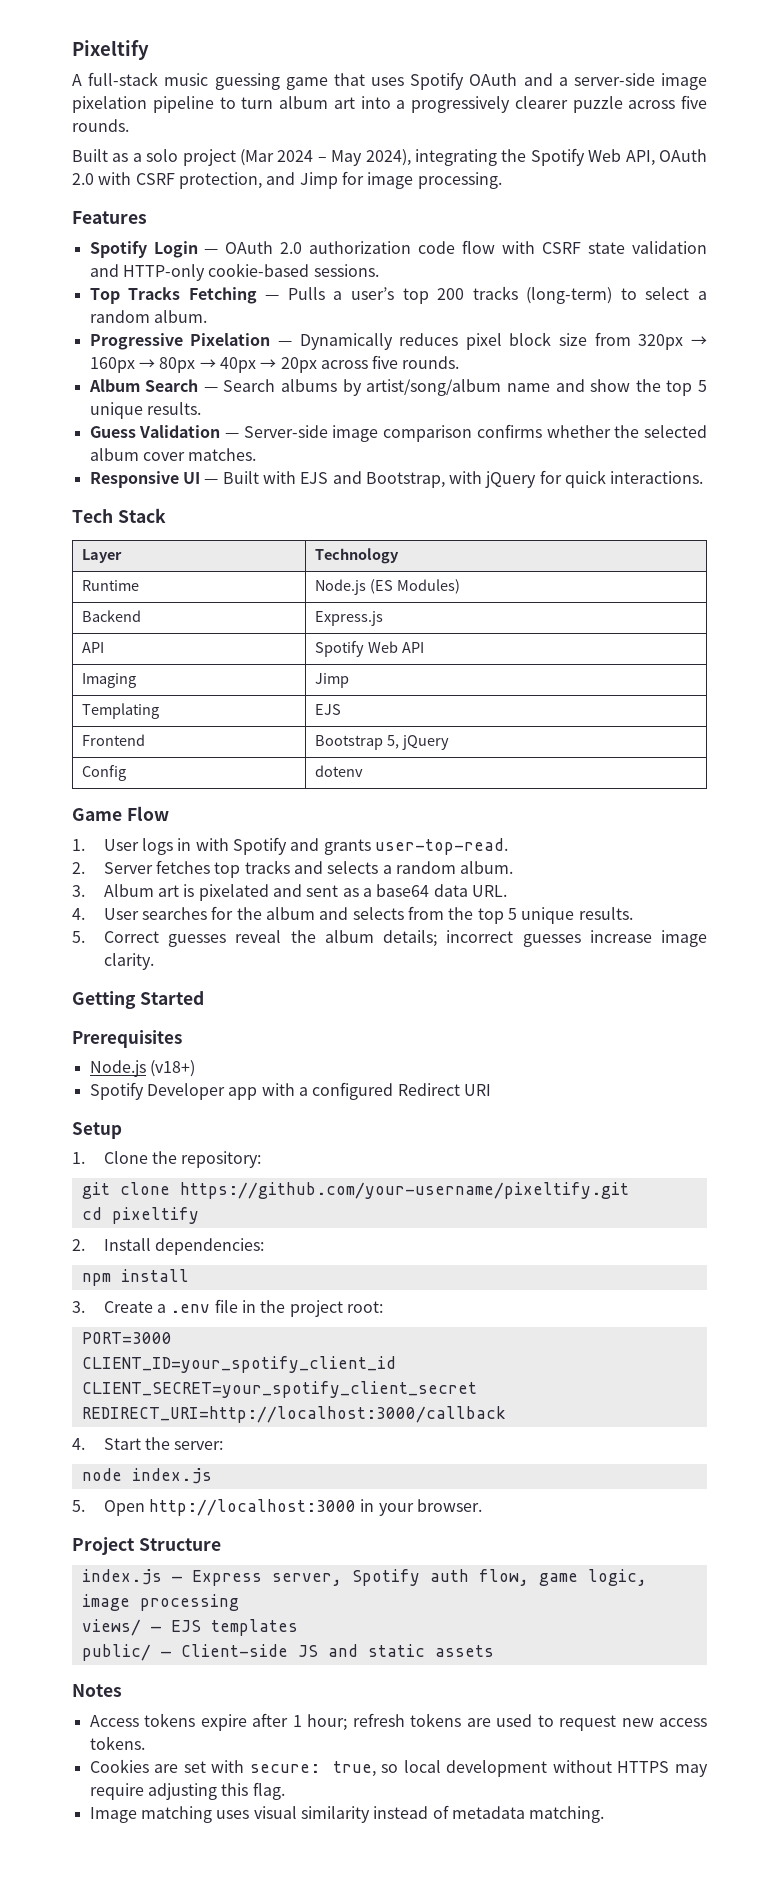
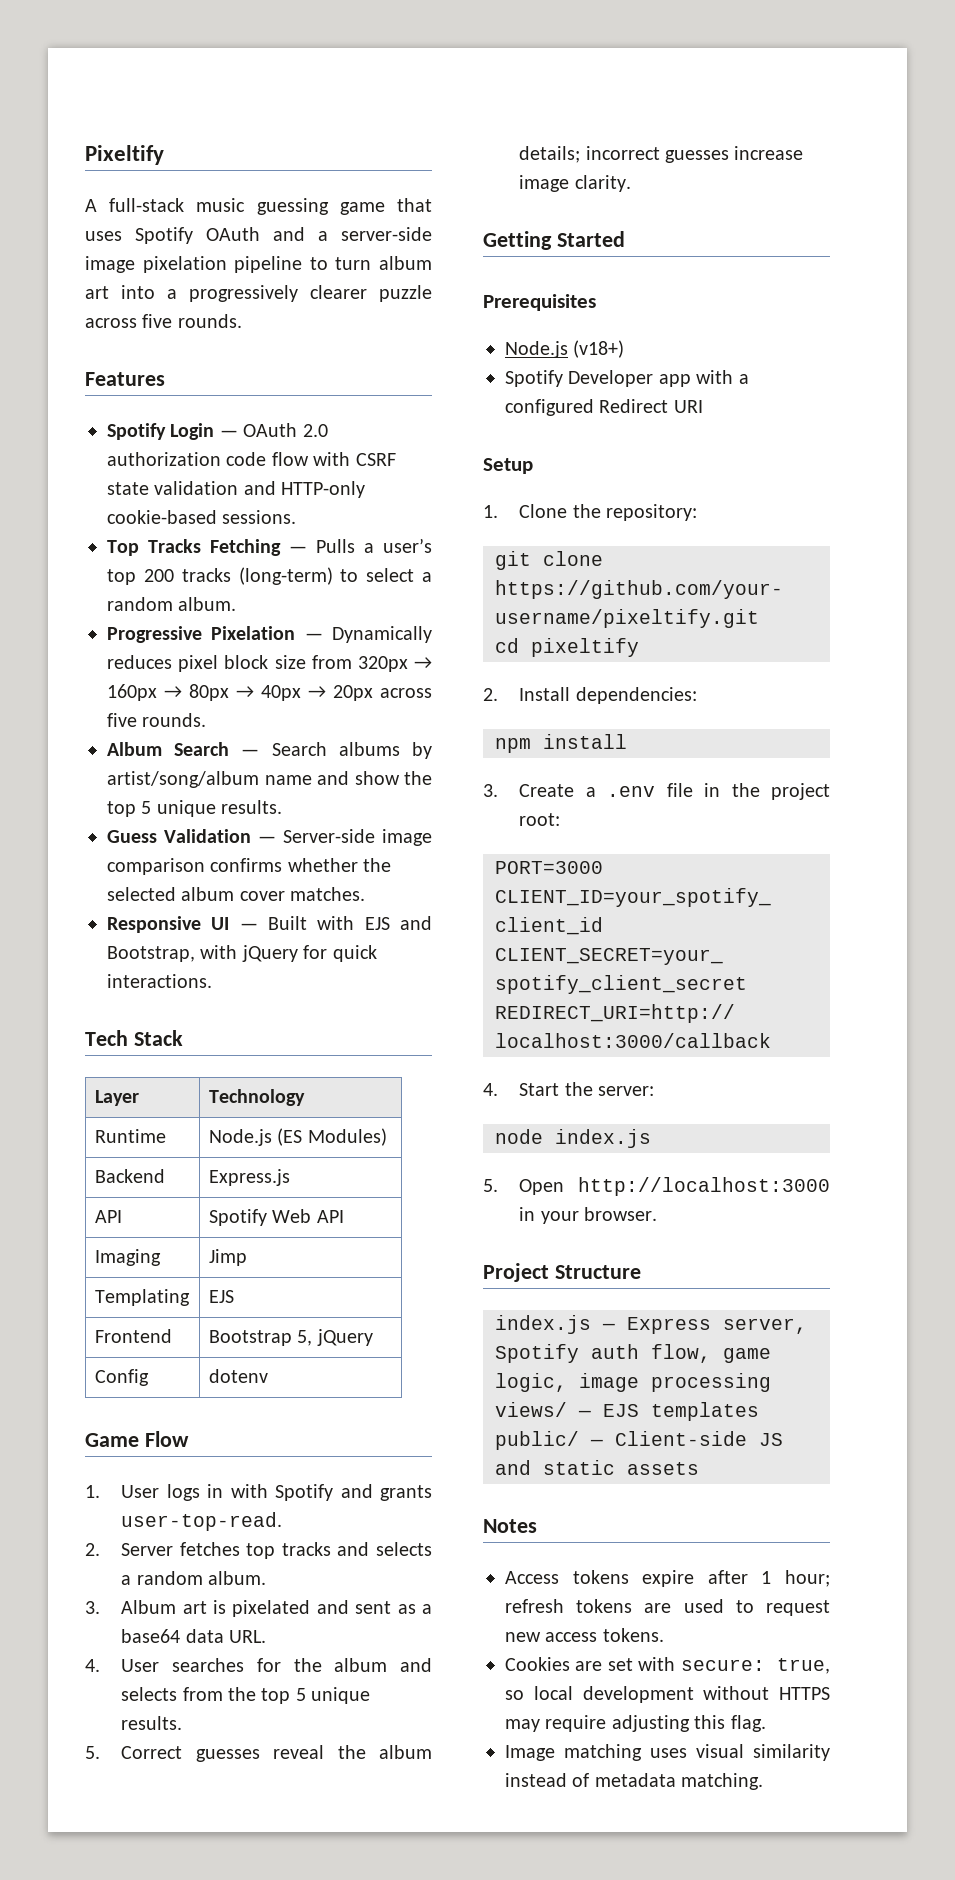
[72,148,707,166] [72,171,502,189] // Built as a solo project (Mar 2024 – May 2024), integrating the Spotify Web API, OAuth 2.0 with CSRF protection, and Jimp for image processing. -> (242, 321) none

